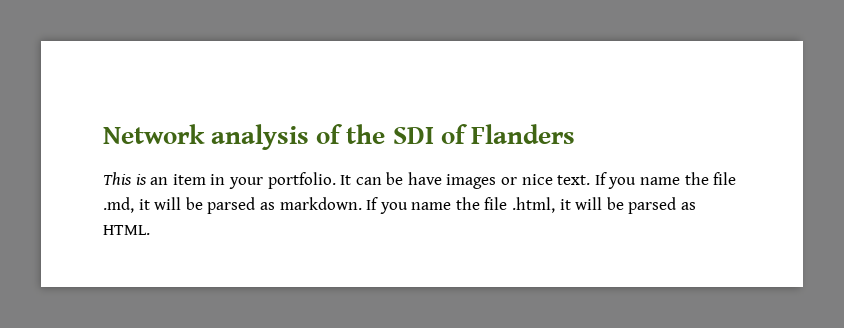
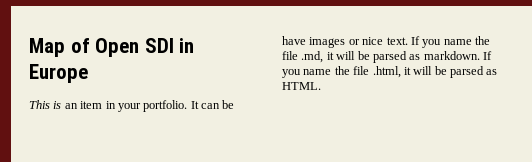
[103,124,575,150] Network analysis of the SDI of Flanders -> [29,38,195,57] [29,64,88,83] Map of Open SDI in Europe

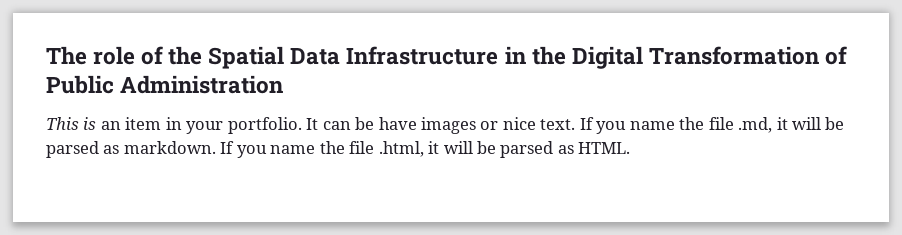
[29,38,195,57] [29,64,88,83] Map of Open SDI in Europe -> [46,46,847,69] [46,75,284,94] The role of the Spatial Data Infrastructure in the Digital Transformation of Public Administration

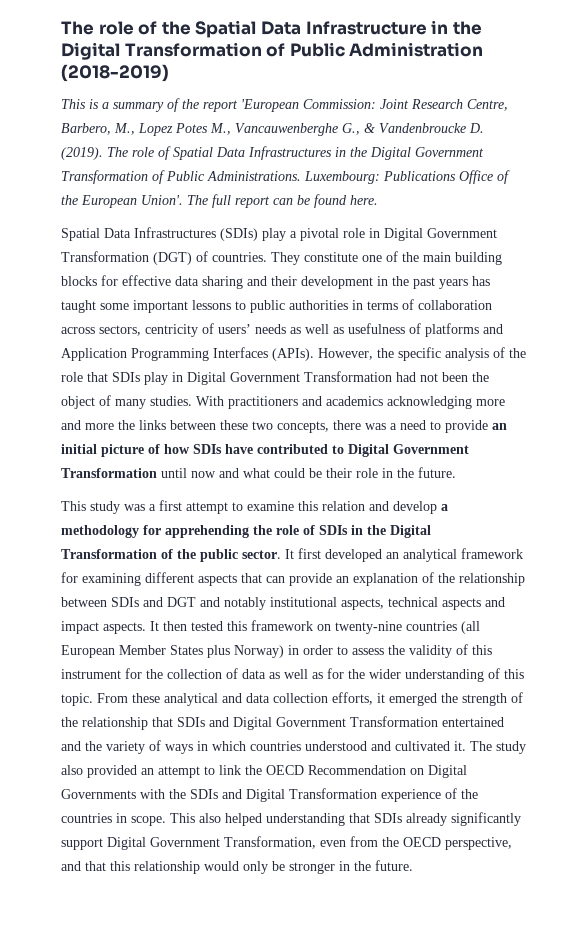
(284, 84) none -> [61,64,169,82] (2018-2019)
[100,117,845,134] [46,141,631,158] an item in your portfolio. It can be have images or nice text. If you name the file .md, it will be parsed as markdown. If you name the file .html, it will be parsed as HTML. -> [102,98,508,112] [61,123,484,136] [61,146,484,160] [61,170,510,184] [61,194,378,208] [61,227,497,241] [61,251,502,265] [61,275,490,289] [61,299,492,313] [61,323,503,337] [61,347,526,361] [61,371,489,385] [61,395,505,409] [61,420,507,433] [61,444,469,457] [61,467,456,478] [61,500,448,514] [61,525,431,538] [61,548,523,562] [61,572,525,586] [61,597,505,610] [61,620,480,634] [61,644,492,658] [61,668,524,682] [61,692,523,706] [61,716,504,730] [61,740,526,754] [61,765,467,778] [61,788,478,802] [61,812,521,826] [61,836,512,850] [61,860,413,874] a summary of the report 'European Commission: Joint Research Centre, Barbero, M., Lopez Potes M., Vancauwenberghe G., & Vandenbroucke D. (2019). The role of Spatial Data Infrastructures in the Digital Government Transformation of Public Administrations. Luxembourg: Publications Office of the European Union'. The full report can be found here. // Spatial Data Infrastructures (SDIs) play a pivotal role in Digital Government Transformation (DGT) of countries. They constitute one of the main building blocks for effective data sharing and their development in the past years has taught some important lessons to public authorities in terms of collaboration across sectors, centricity of users’ needs as well as usefulness of platforms and Application Programming Interfaces (APIs). However, the specific analysis of the role that SDIs play in Digital Government Transformation had not been the object of many studies. With practitioners and academics acknowledging more and more the links between these two concepts, there was a need to provide an initial picture of how SDIs have contributed to Digital Government Transformation until now and what could be their role in the future. // This study was a first attempt to examine this relation and develop a methodology for apprehending the role of SDIs in the Digital Transformation of the public sector. It first developed an analytical framework for examining different aspects that can provide an explanation of the relationship between SDIs and DGT and notably institutional aspects, technical aspects and impact aspects. It then tested this framework on twenty-nine countries (all European Member States plus Norway) in order to assess the validity of this instrument for the collection of data as well as for the wider understanding of this topic. From these analytical and data collection efforts, it emerged the strength of the relationship that SDIs and Digital Government Transformation entertained and the variety of ways in which countries understood and cultivated it. The study also provided an attempt to link the OECD Recommendation on Digital Governments with the SDIs and Digital Transformation experience of the countries in scope. This also helped understanding that SDIs already significantly support Digital Government Transformation, even from the OECD perspective, and that this relationship would only be stronger in the future.

